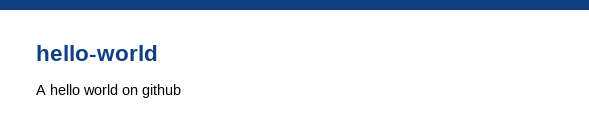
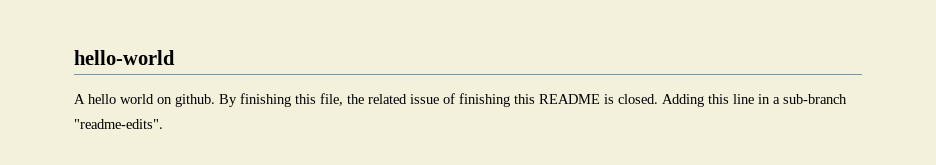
[142,84,181,98] github -> [175,93,847,107] [74,119,163,129] github. By finishing this file, the related issue of finishing this README is closed. Adding this line in a sub-branch "readme-edits".

